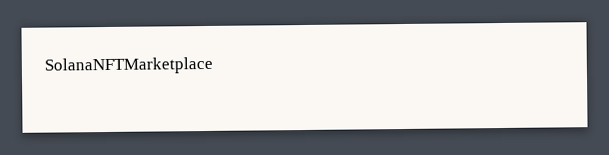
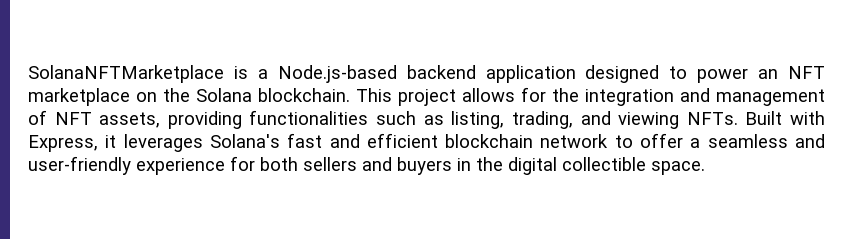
(213, 65) none -> [233,65,825,83] [28,87,825,106] [28,110,826,129] [28,133,825,152] [28,156,705,175] is a Node.js-based backend application designed to power an NFT marketplace on the Solana blockchain. This project allows for the integration and management of NFT assets, providing functionalities such as listing, trading, and viewing NFTs. Built with Express, it leverages Solana's fast and efficient blockchain network to offer a seamless and user-friendly experience for both sellers and buyers in the digital collectible space.

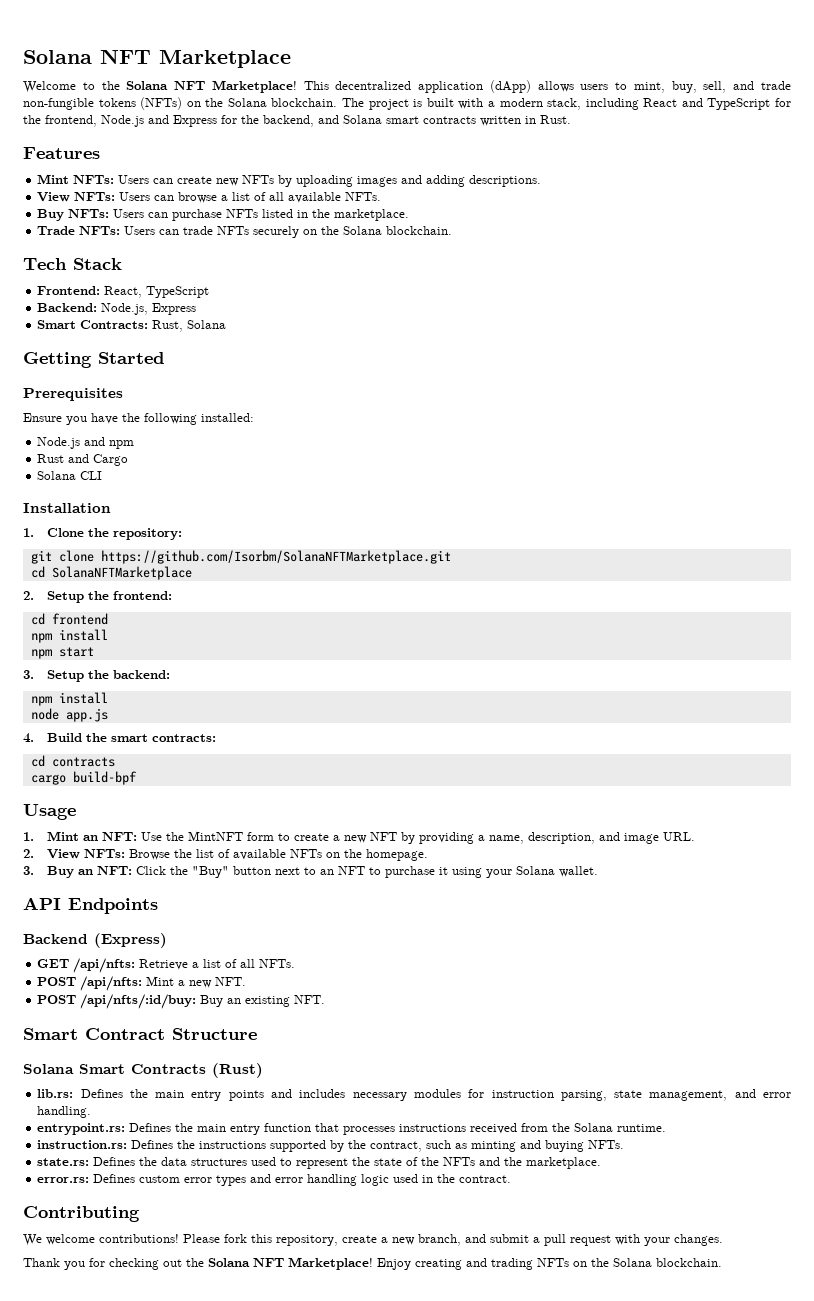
[28,65,825,83] [28,87,825,106] [28,110,826,129] [28,133,825,152] [28,156,705,175] SolanaNFTMarketplace is a Node.js-based backend application designed to power an NFT marketplace on the Solana blockchain. This project allows for the integration and management of NFT assets, providing functionalities such as listing, trading, and viewing NFTs. Built with Express, it leverages Solana's fast and efficient blockchain network to offer a seamless and user-friendly experience for both sellers and buyers in the digital collectible space. -> [23,49,291,68] [23,80,791,93] [23,97,791,110] [23,115,571,127] [23,147,100,159] [37,174,542,187] [37,192,382,203] [37,209,410,221] [37,226,453,238] [23,258,122,270] [37,286,210,298] [37,303,197,315] [37,320,227,332] [23,352,164,368] [23,388,123,401] [23,413,254,425] [37,437,135,449] [37,454,129,466] [37,471,103,480] [23,503,111,513] [23,528,182,540] [30,550,451,564] [30,566,192,580] [23,591,172,603] [30,613,108,625] [30,629,108,643] [30,647,94,659] [23,670,170,682] [30,692,108,706] [30,708,108,722] [23,733,216,743] [30,755,115,767] [30,771,137,785] [23,804,76,820] [23,831,695,844] [23,849,428,861] [23,866,598,878] [23,897,158,914] [23,933,167,948] [37,958,296,973] [37,976,247,991] [37,994,326,1009] [23,1028,257,1040] [23,1063,263,1078] [37,1089,792,1101] [37,1106,92,1118] [37,1123,667,1135] [37,1140,625,1152] [37,1157,602,1169] [37,1174,512,1186] [23,1206,140,1222] [23,1234,723,1246] [23,1257,722,1270] Solana NFT Marketplace // Welcome to the Solana NFT Marketplace! This decentralized application (dApp) allows users to mint, buy, sell, and trade non-fungible tokens (NFTs) on the Solana blockchain. The project is built with a modern stack, including React and TypeScript for the frontend, Node.js and Express for the backend, and Solana smart contracts written in Rust. // Features // Mint NFTs: Users can create new NFTs by uploading images and adding descriptions. // View NFTs: Users can browse a list of all available NFTs. // Buy NFTs: Users can purchase NFTs listed in the marketplace. // Trade NFTs: Users can trade NFTs securely on the Solana blockchain. // Tech Stack // Frontend: React, TypeScript // Backend: Node.js, Express // Smart Contracts: Rust, Solana // Getting Started // Prerequisites // Ensure you have the following installed: // Node.js and npm // Rust and Cargo // Solana CLI // Installation // 1. Clone the repository: // git clone https://github.com/Isorbm/SolanaNFTMarketplace.git // cd SolanaNFTMarketplace // 2. Setup the frontend: // cd frontend // npm install // npm start // 3. Setup the backend: // npm install // node app.js // 4. Build the smart contracts: // cd contracts // cargo build-bpf // Usage // 1. Mint an NFT: Use the MintNFT form to create a new NFT by providing a name, description, and image URL. // 2. View NFTs: Browse the list of available NFTs on the homepage. // 3. Buy an NFT: Click the "Buy" button next to an NFT to purchase it using your Solana wallet. // API Endpoints // Backend (Express) // GET /api/nfts: Retrieve a list of all NFTs. // POST /api/nfts: Mint a new NFT. // POST /api/nfts/:id/buy: Buy an existing NFT. // Smart Contract Structure // Solana Smart Contracts (Rust) // lib.rs: Defines the main entry points and includes necessary modules for instruction parsing, state management, and error handling. // entrypoint.rs: Defines the main entry function that processes instructions received from the Solana runtime. // instruction.rs: Defines the instructions supported by the contract, such as minting and buying NFTs. // state.rs: Defines the data structures used to represent the state of the NFTs and the marketplace. // error.rs: Defines custom error types and error handling logic used in the contract. // Contributing // We welcome contributions! Please fork this repository, create a new branch, and submit a pull request with your changes. // Thank you for checking out the Solana NFT Marketplace! Enjoy creating and trading NFTs on the Solana blockchain.

